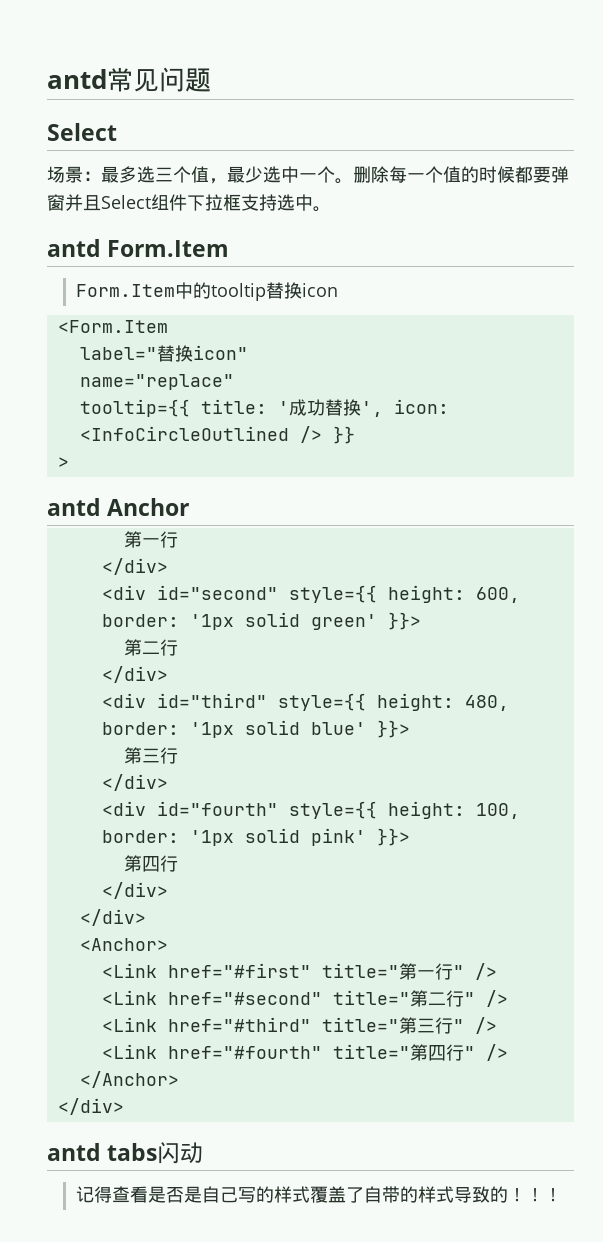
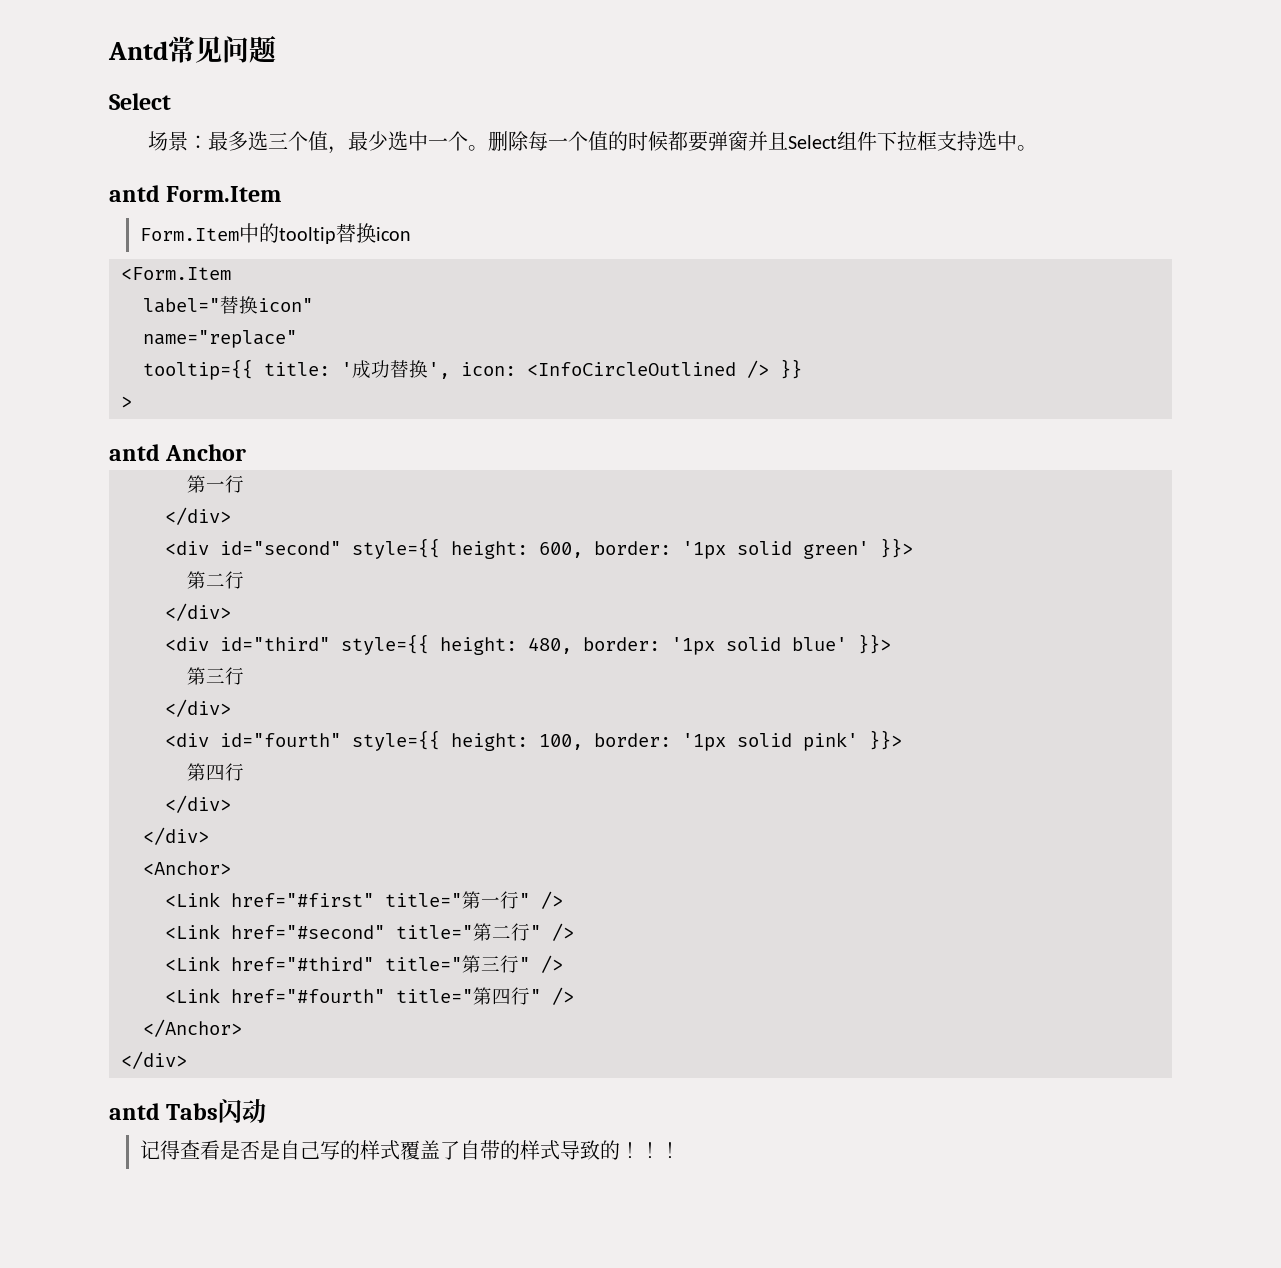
[47,69,107,89] antd -> [108,41,168,60] Antd
[107,1143,158,1161] tabs -> [166,1103,219,1120] Tabs

